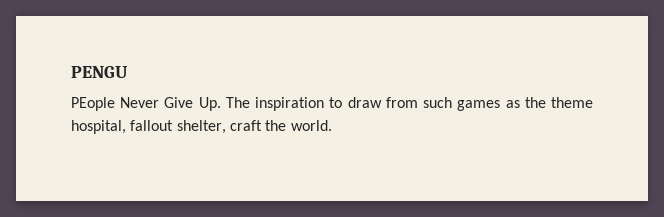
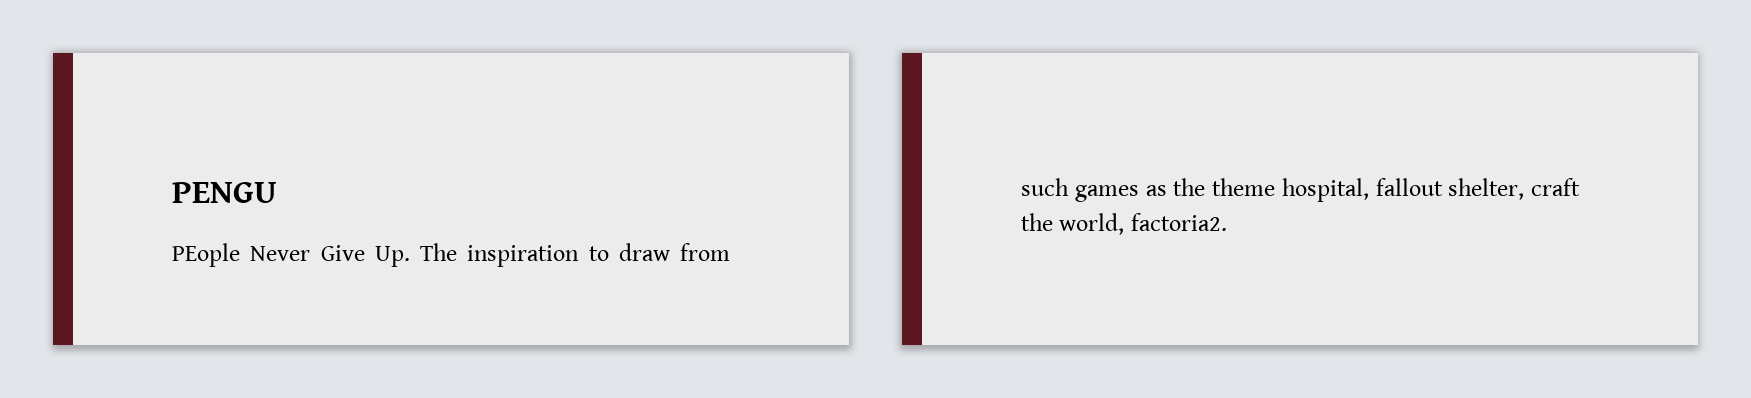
[290,120,332,131] world. -> [1059,213,1227,235] world, factoria2.

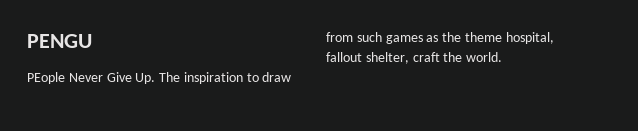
[1059,213,1227,235] world, factoria2. -> [466,52,503,62] world.

